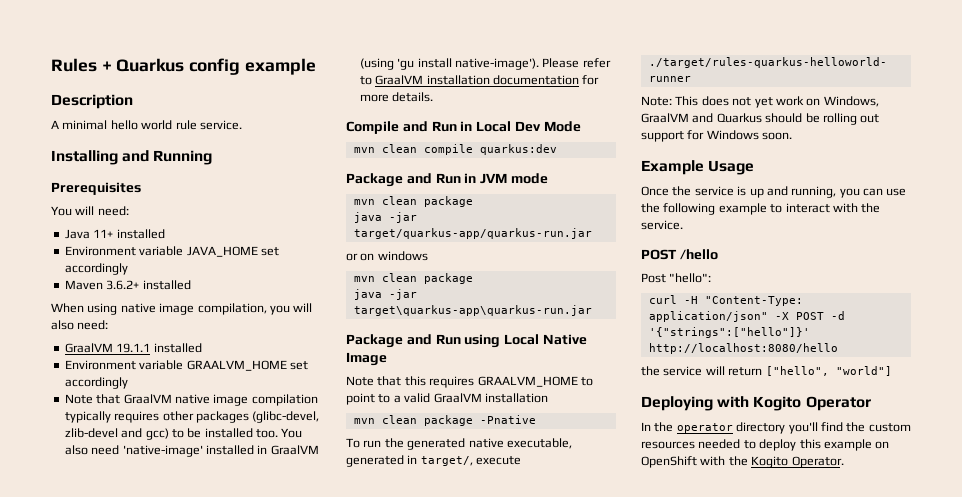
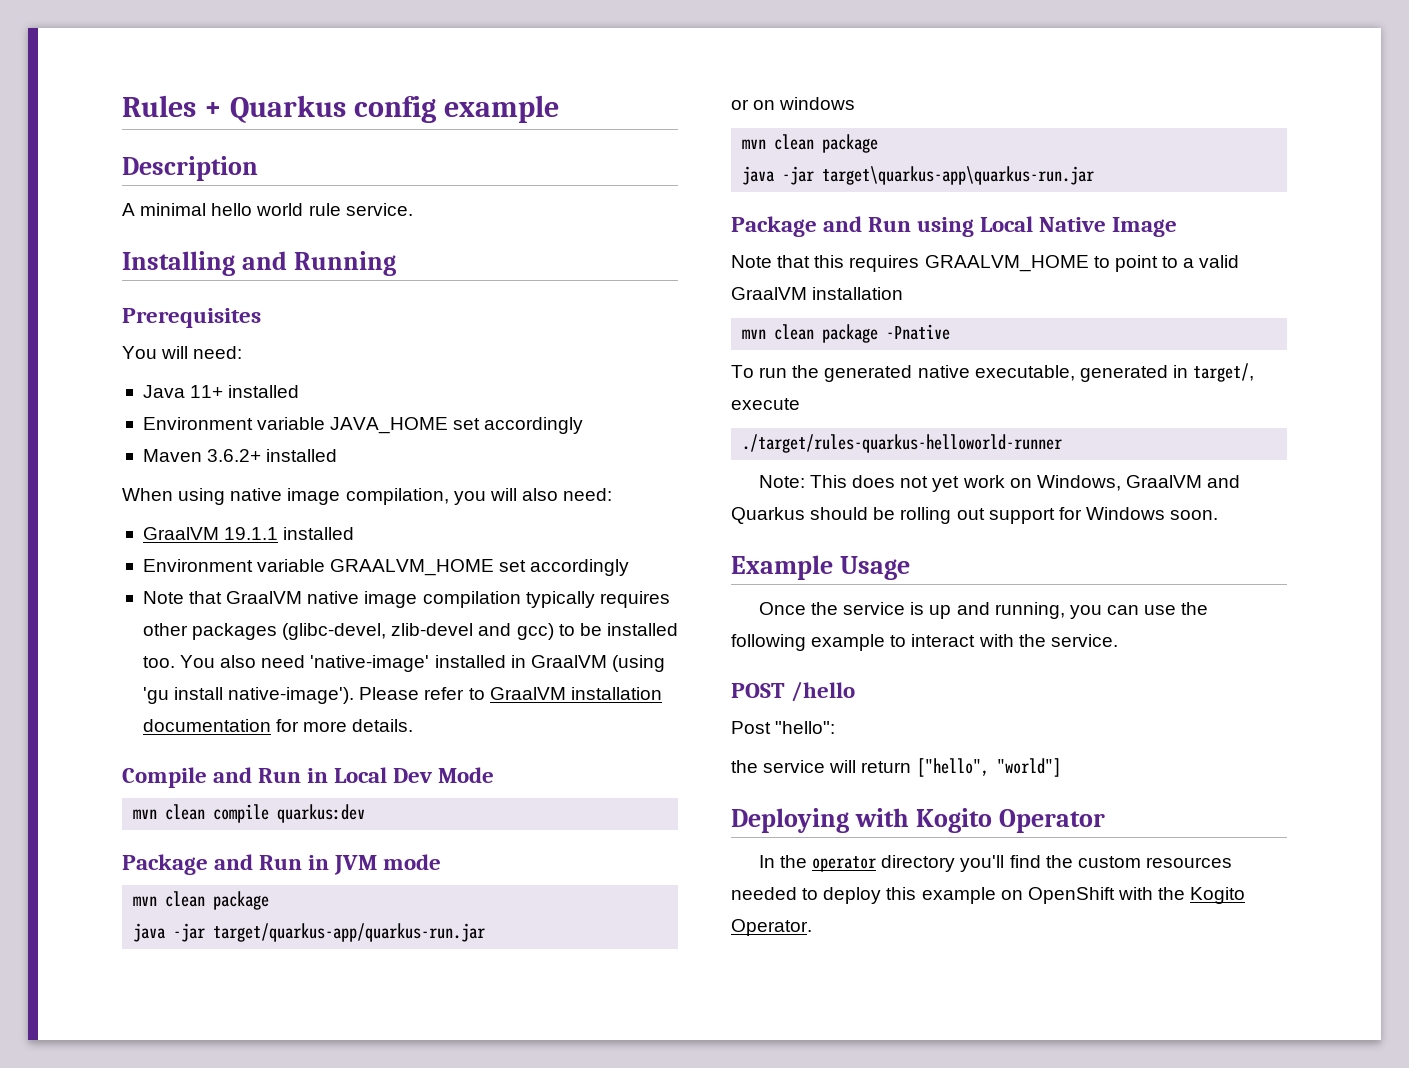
[648,295,803,306] [648,311,845,322] [648,327,810,338] [648,343,838,354] // curl -H "Content-Type: application/json" -X POST -d '{"strings":["hello"]}' http://localhost:8080/hello -> (836, 727) none

